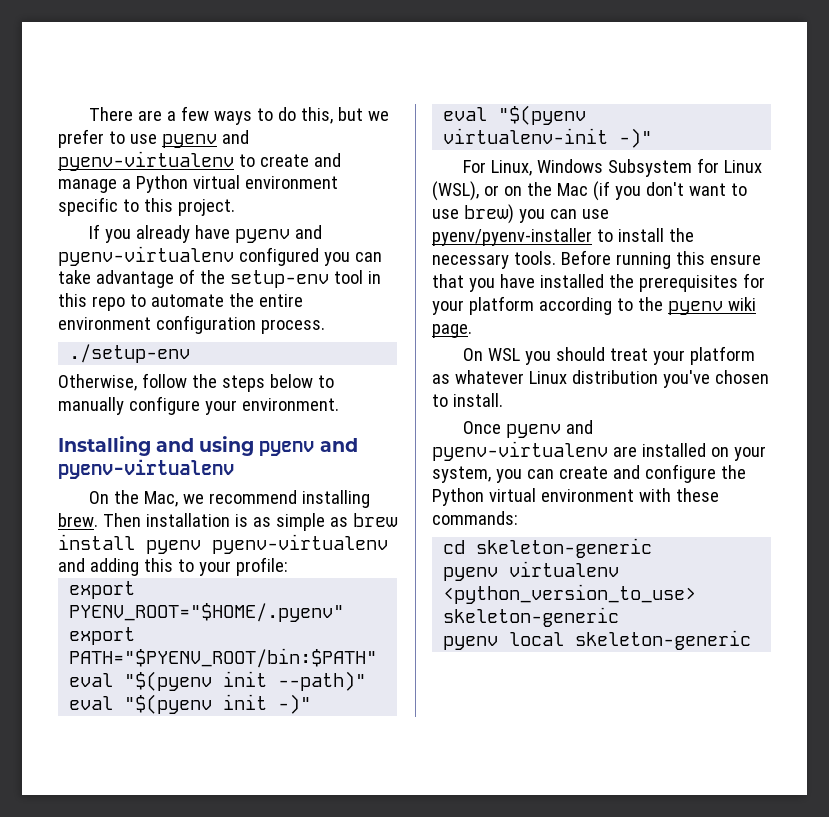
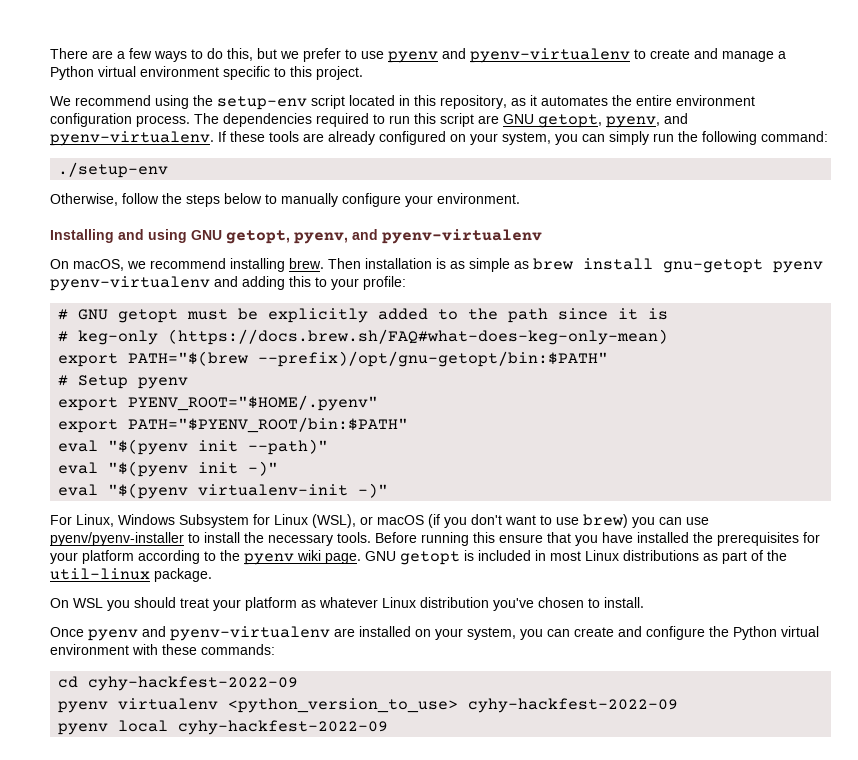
[88,224,322,243] [58,246,382,266] [58,269,381,288] [58,293,224,311] If you already have pyenv and pyenv-virtualenv configured you can take advantage of the setup-env tool in this repo to automate -> [50,95,608,110] We recommend using the setup-env script located in this repository, as it automates
(325, 326) none -> [194,113,688,128] [50,131,828,146] The dependencies required to run this script are GNU getopt, pyenv, and pyenv-virtualenv. If these tools are already configured on your system, you can simply run the following command:
[259,441,315,456] pyenv -> [191,230,348,244] GNU getopt, pyenv,
[113,490,178,507] the Mac, -> [73,259,124,271] macOS,
(135, 542) none -> [663,259,763,273] gnu-getopt
(288, 566) none -> [58,308,669,323] [58,329,669,345] [58,351,609,367] [58,375,189,389] // # GNU getopt must be explicitly added to the path since it is // # keg-only (https://docs.brew.sh/FAQ#what-does-keg-only-mean) // export PATH="$(brew --prefix)/opt/gnu-getopt/bin:$PATH" // # Setup pyenv
[503,182,588,196] on the Mac -> [377,515,424,525] macOS
(472, 331) none -> [365,550,787,565] [50,568,212,582] GNU getopt is included in most Linux distributions as part of the util-linux package.
[476,538,653,558] skeleton-generic -> [88,676,299,691] cyhy-hackfest-2022-09
[443,607,620,627] skeleton-generic -> [468,698,679,713] cyhy-hackfest-2022-09
[575,630,752,650] skeleton-generic -> [178,720,389,735] cyhy-hackfest-2022-09

